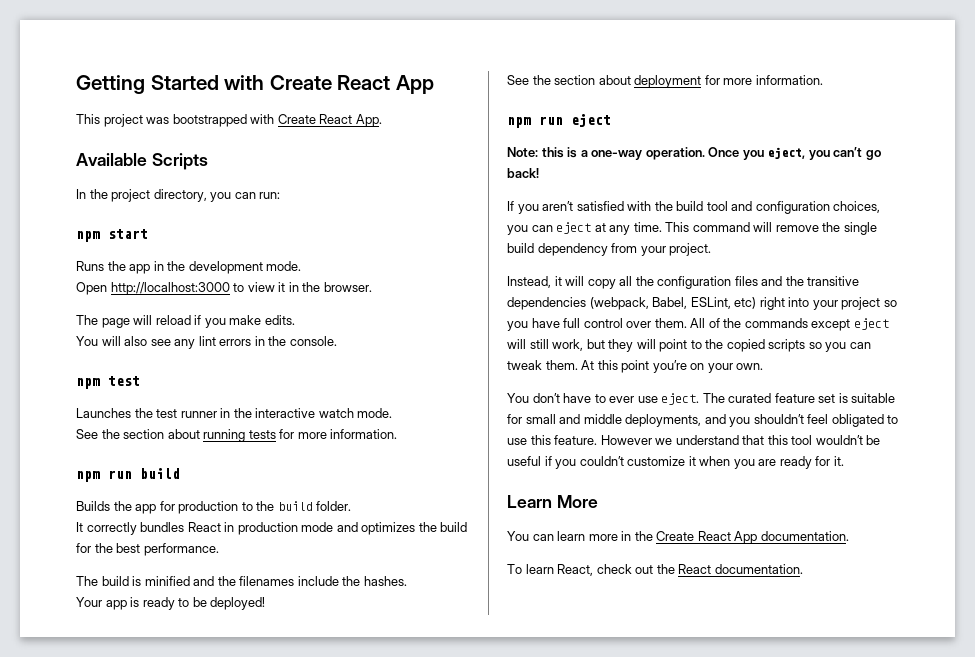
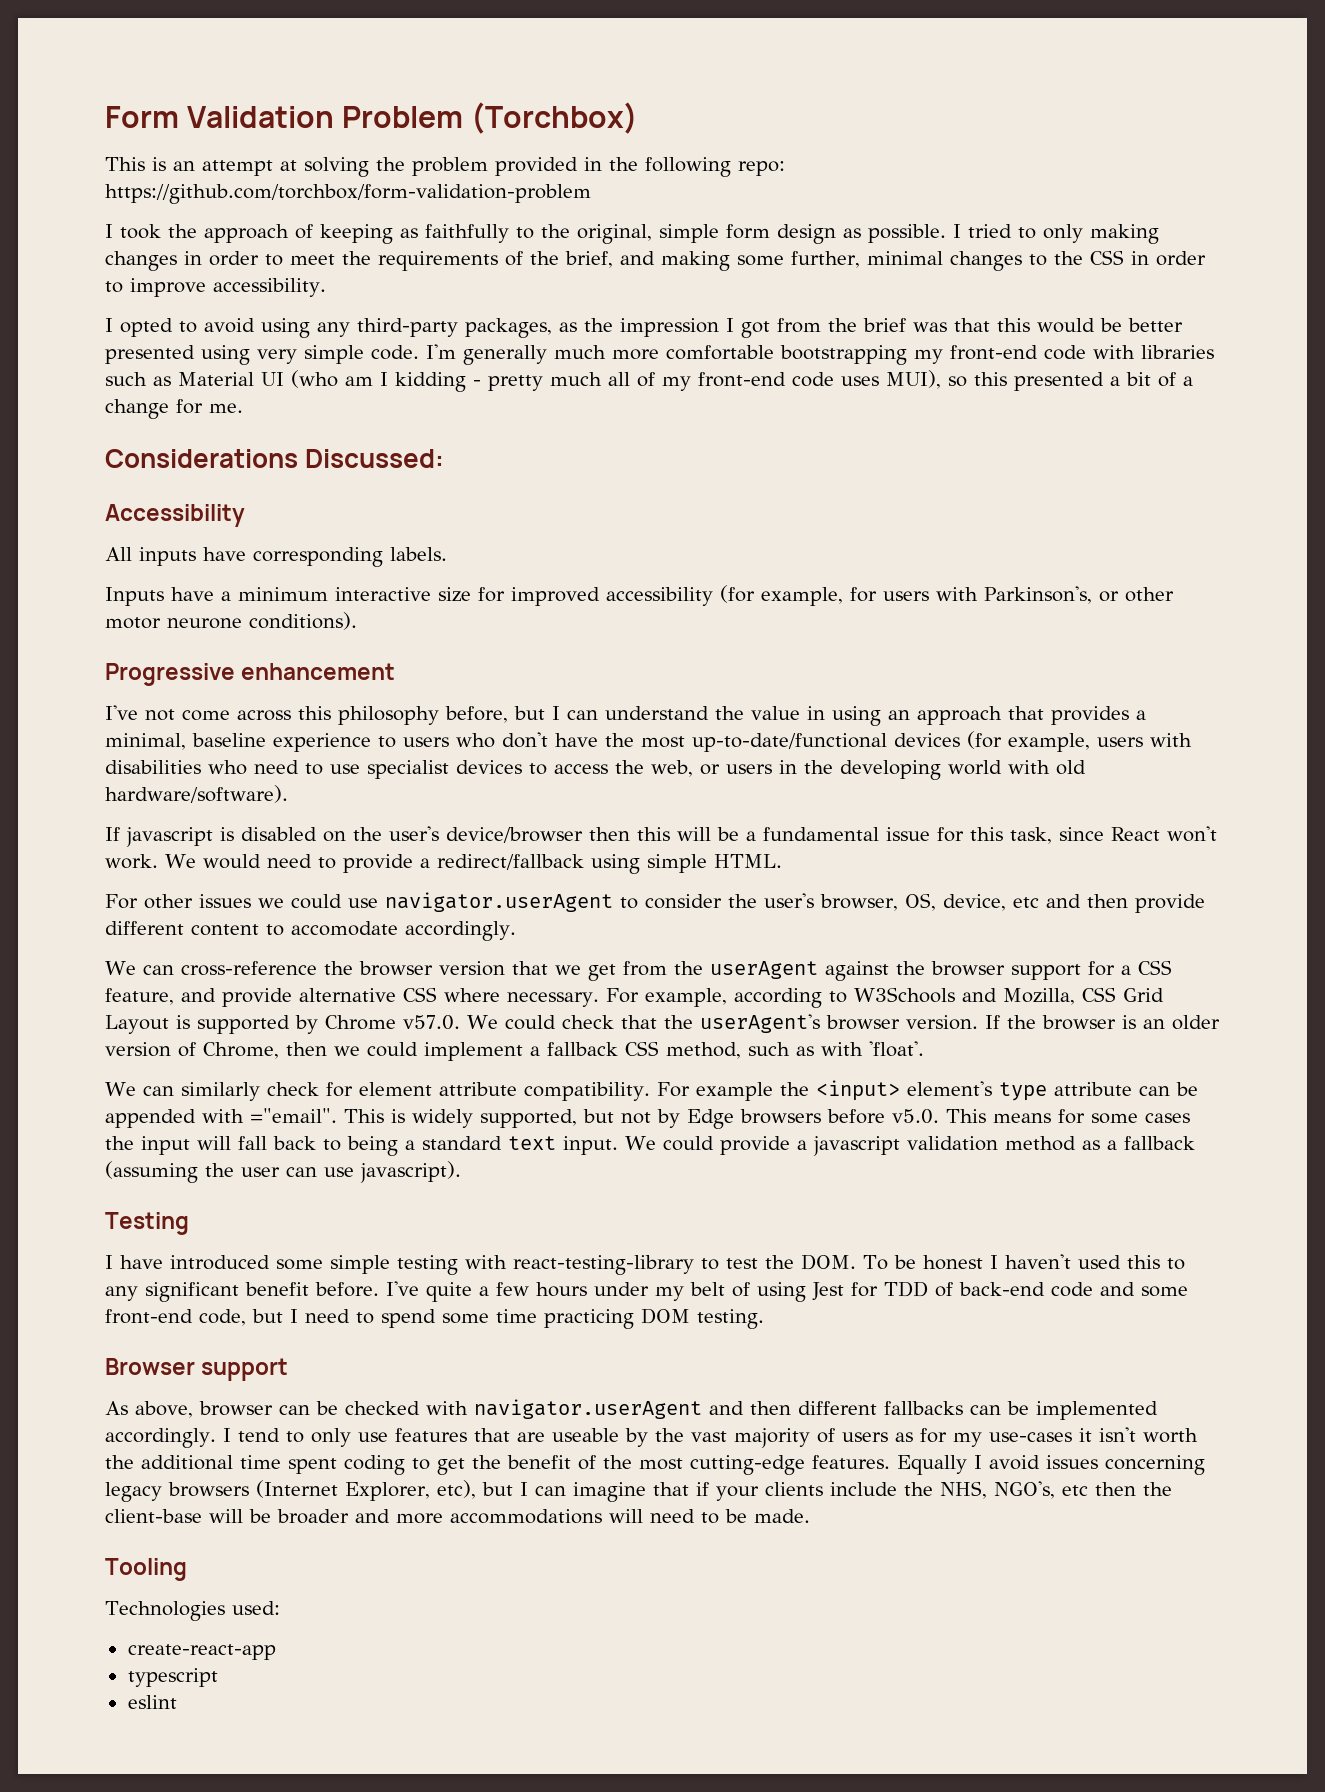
[76,75,434,94] [76,114,382,127] [76,153,208,170] [76,189,281,202] [76,229,148,242] [76,261,302,274] [76,282,372,295] [76,315,295,328] [76,336,337,349] [76,376,140,389] [76,408,393,418] [76,429,398,442] [76,468,180,482] [76,501,352,514] [76,522,468,535] [76,543,219,556] [76,576,407,586] [76,597,266,610] [507,75,823,88] [507,114,611,128] [507,147,881,160] [507,168,539,178] [507,201,881,214] [507,222,877,235] [507,243,712,256] [507,276,860,289] [507,297,897,310] [507,318,889,331] [507,339,871,352] [507,360,764,373] [507,393,896,405] [507,414,899,427] [507,435,881,445] [507,456,844,469] [507,495,598,508] [507,531,849,544] [507,564,803,576] Getting Started with Create React App // This project was bootstrapped with Create React App. // Available Scripts // In the project directory, you can run: // npm start // Runs the app in the development mode. // Open http://localhost:3000 to view it in the browser. // The page will reload if you make edits. // You will also see any lint errors in the console. // npm test // Launches the test runner in the interactive watch mode. // See the section about running tests for more information. // npm run build // Builds the app for production to the build folder. // It correctly bundles React in production mode and optimizes the build for the best performance. // The build is minified and the filenames include the hashes. // Your app is ready to be deployed! // See the section about deployment for more information. // npm run eject // Note: this is a one-way operation. Once you eject, you can’t go back! // If you aren’t satisfied with the build tool and configuration choices, you can eject at any time. This command will remove the single build dependency from your project. // Instead, it will copy all the configuration files and the transitive dependencies (webpack, Babel, ESLint, etc) right into your project so you have full control over them. All of the commands except eject will still work, but they will point to the copied scripts so you can tweak them. At this point you’re on your own. // You don’t have to ever use eject. The curated feature set is suitable for small and middle deployments, and you shouldn’t feel obligated to use this feature. However we understand that this tool wouldn’t be useful if you couldn’t customize it when you are ready for it. // Learn More // You can learn more in the Create React App documentation. // To learn React, check out the React documentation. -> [105,102,639,134] [105,157,785,177] [105,184,591,204] [105,224,1159,244] [105,250,1206,271] [105,278,326,297] [105,318,1183,338] [105,344,1214,365] [105,370,1193,392] [105,399,243,419] [105,449,445,468] [105,504,245,527] [105,547,447,567] [105,585,1174,606] [105,612,357,630] [105,663,396,686] [105,705,1146,726] [105,731,1192,752] [105,760,1086,780] [105,785,288,803] [105,826,1217,847] [105,854,782,874] [105,892,1205,913] [105,921,516,941] [105,960,1172,981] [105,987,1164,1008] [105,1014,1220,1034] [105,1041,924,1061] [105,1080,1198,1101] [105,1108,1190,1129] [105,1136,1195,1156] [105,1161,461,1183] [105,1212,189,1235] [105,1254,1185,1275] [105,1281,1188,1302] [105,1308,764,1329] [105,1358,289,1381] [105,1399,1158,1420] [105,1427,1198,1448] [105,1455,1205,1475] [105,1480,1172,1502] [105,1509,810,1524] [105,1558,187,1581] [105,1601,280,1621] [127,1644,276,1660] [127,1668,218,1687] [127,1695,177,1709] Form Validation Problem (Torchbox) // This is an attempt at solving the problem provided in the following repo: https://github.com/torchbox/form-validation-problem // I took the approach of keeping as faithfully to the original, simple form design as possible. I tried to only making changes in order to meet the requirements of the brief, and making some further, minimal changes to the CSS in order to improve accessibility. // I opted to avoid using any third-party packages, as the impression I got from the brief was that this would be better presented using very simple code. I'm generally much more comfortable bootstrapping my front-end code with libraries such as Material UI (who am I kidding - pretty much all of my front-end code uses MUI), so this presented a bit of a change for me. // Considerations Discussed: // Accessibility // All inputs have corresponding labels. // Inputs have a minimum interactive size for improved accessibility (for example, for users with Parkinson's, or other motor neurone conditions). // Progressive enhancement // I've not come across this philosophy before, but I can understand the value in using an approach that provides a minimal, baseline experience to users who don't have the most up-to-date/functional devices (for example, users with disabilities who need to use specialist devices to access the web, or users in the developing world with old hardware/software). // If javascript is disabled on the user's device/browser then this will be a fundamental issue for this task, since React won't work. We would need to provide a redirect/fallback using simple HTML. // For other issues we could use navigator.userAgent to consider the user's browser, OS, device, etc and then provide different content to accomodate accordingly. // We can cross-reference the browser version that we get from the userAgent against the browser support for a CSS feature, and provide alternative CSS where necessary. For example, according to W3Schools and Mozilla, CSS Grid Layout is supported by Chrome v57.0. We could check that the userAgent's browser version. If the browser is an older version of Chrome, then we could implement a fallback CSS method, such as with 'float'. // We can similarly check for element attribute compatibility. For example the <input> element's type attribute can be appended with ="email". This is widely supported, but not by Edge browsers before v5.0. This means for some cases the input will fall back to being a standard text input. We could provide a javascript validation method as a fallback (assuming the user can use javascript). // Testing // I have introduced some simple testing with react-testing-library to test the DOM. To be honest I haven't used this to any significant benefit before. I've quite a few hours under my belt of using Jest for TDD of back-end code and some front-end code, but I need to spend some time practicing DOM testing. // Browser support // As above, browser can be checked with navigator.userAgent and then different fallbacks can be implemented accordingly. I tend to only use features that are useable by the vast majority of users as for my use-cases it isn't worth the additional time spent coding to get the benefit of the most cutting-edge features. Equally I avoid issues concerning legacy browsers (Internet Explorer, etc), but I can imagine that if your clients include the NHS, NGO's, etc then the client-base will be broader and more accommodations will need to be made. // Tooling // Technologies used: // create-react-app // typescript // eslint

